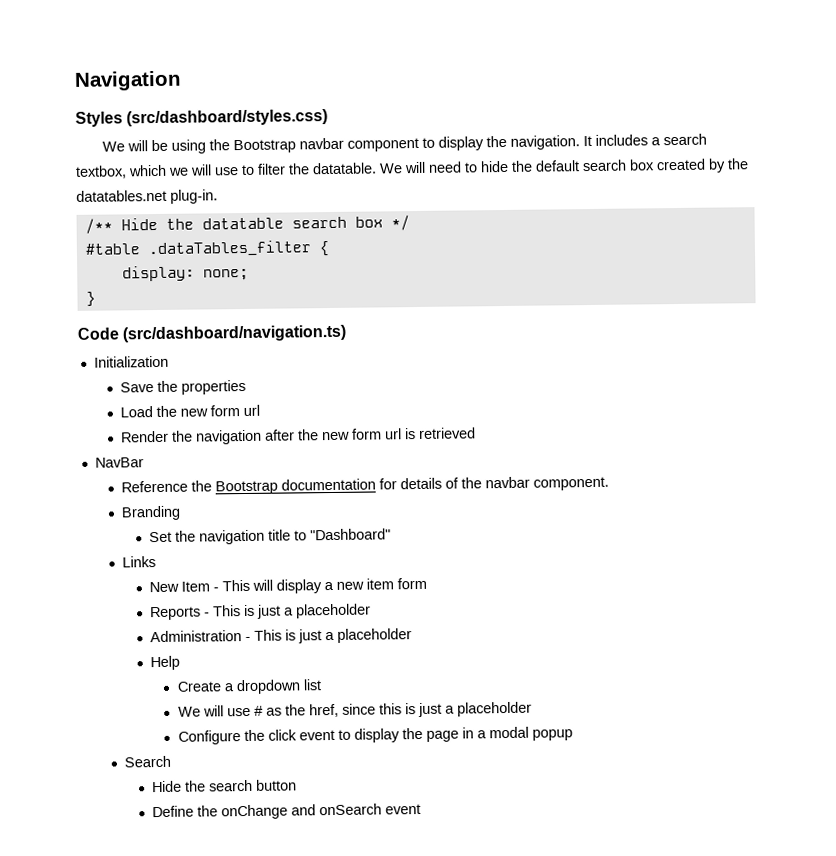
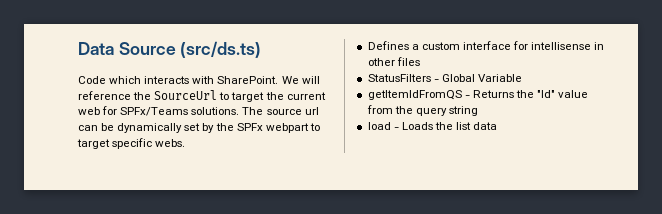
[74,70,182,91] [75,109,329,127] [101,133,707,154] [75,158,749,179] [76,189,218,204] [84,215,410,234] [84,240,330,258] [121,265,249,282] [85,291,96,307] [77,324,347,343] [93,355,169,368] [120,379,247,395] [120,404,261,418] [121,427,477,445] [94,457,144,468] [121,476,610,495] [121,505,182,521] [148,528,391,545] [122,556,157,568] [148,577,427,594] [149,603,371,621] [149,628,412,644] [149,655,180,671] [176,679,322,695] [177,701,532,718] [177,726,573,745] [124,755,172,768] [151,779,297,793] [151,803,421,820] Navigation // Styles (src/dashboard/styles.css) // We will be using the Bootstrap navbar component to display the navigation. It includes a search textbox, which we will use to filter the datatable. We will need to hide the default search box created by the datatables.net plug-in. // /** Hide the datatable search box */ // #table .dataTables_filter { // display: none; // } // Code (src/dashboard/navigation.ts) // Initialization // Save the properties // Load the new form url // Render the navigation after the new form url is retrieved // NavBar // Reference the Bootstrap documentation for details of the navbar component. // Branding // Set the navigation title to "Dashboard" // Links // New Item - This will display a new item form // Reports - This is just a placeholder // Administration - This is just a placeholder // Help // Create a dropdown list // We will use # as the href, since this is just a placeholder // Configure the click event to display the page in a modal popup // Search // Hide the search button // Define the onChange and onSearch event -> [78,41,262,58] [78,76,320,84] [78,90,326,102] [78,106,319,116] [78,123,320,133] [77,138,186,149] [367,41,605,50] [367,57,420,66] [367,74,522,82] [367,90,589,100] [366,105,478,116] [367,122,498,130] Data Source (src/ds.ts) // Code which interacts with SharePoint. We will reference the SourceUrl to target the current web for SPFx/Teams solutions. The source url can be dynamically set by the SPFx webpart to target specific webs. // Defines a custom interface for intellisense in other files // StatusFilters - Global Variable // getItemIdFromQS - Returns the "Id" value from the query string // load - Loads the list data

